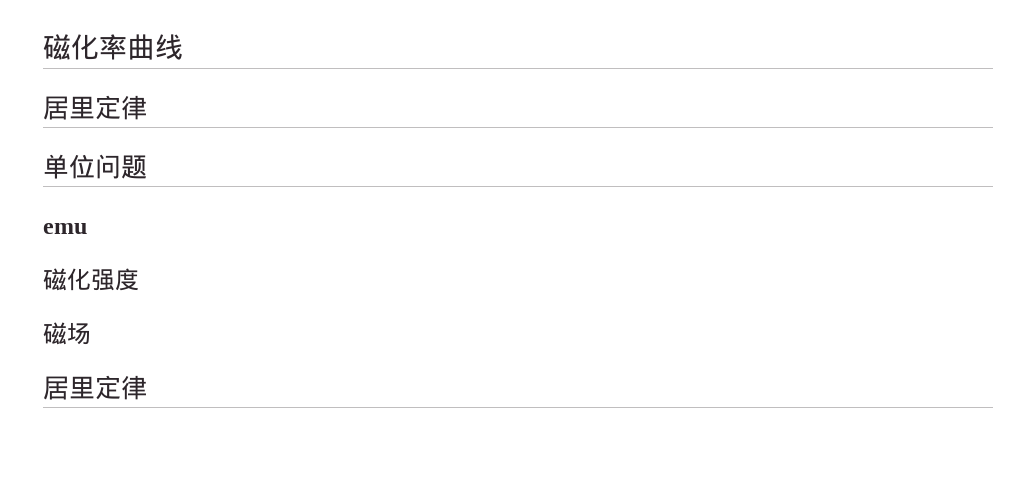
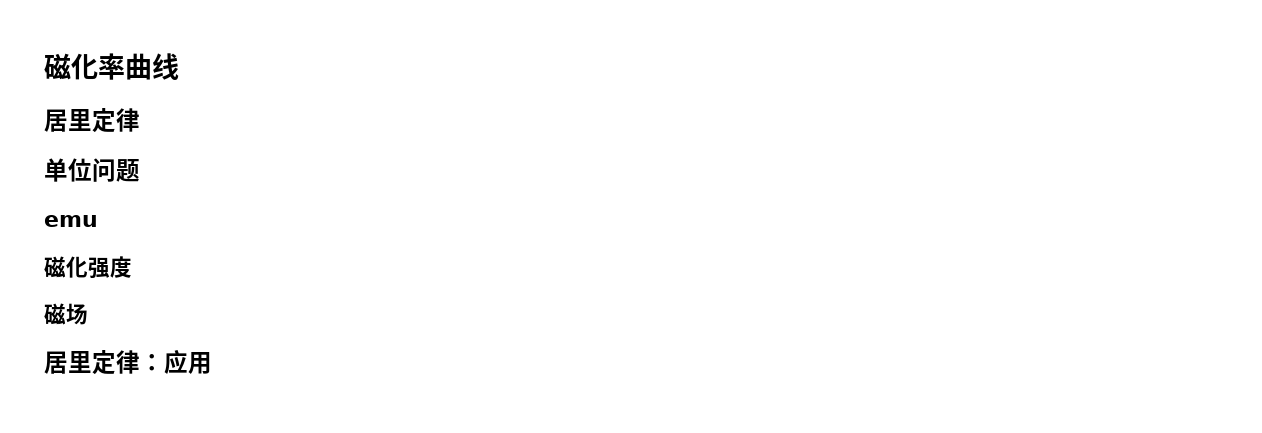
(147, 387) none -> [140,350,212,374] ：应用

